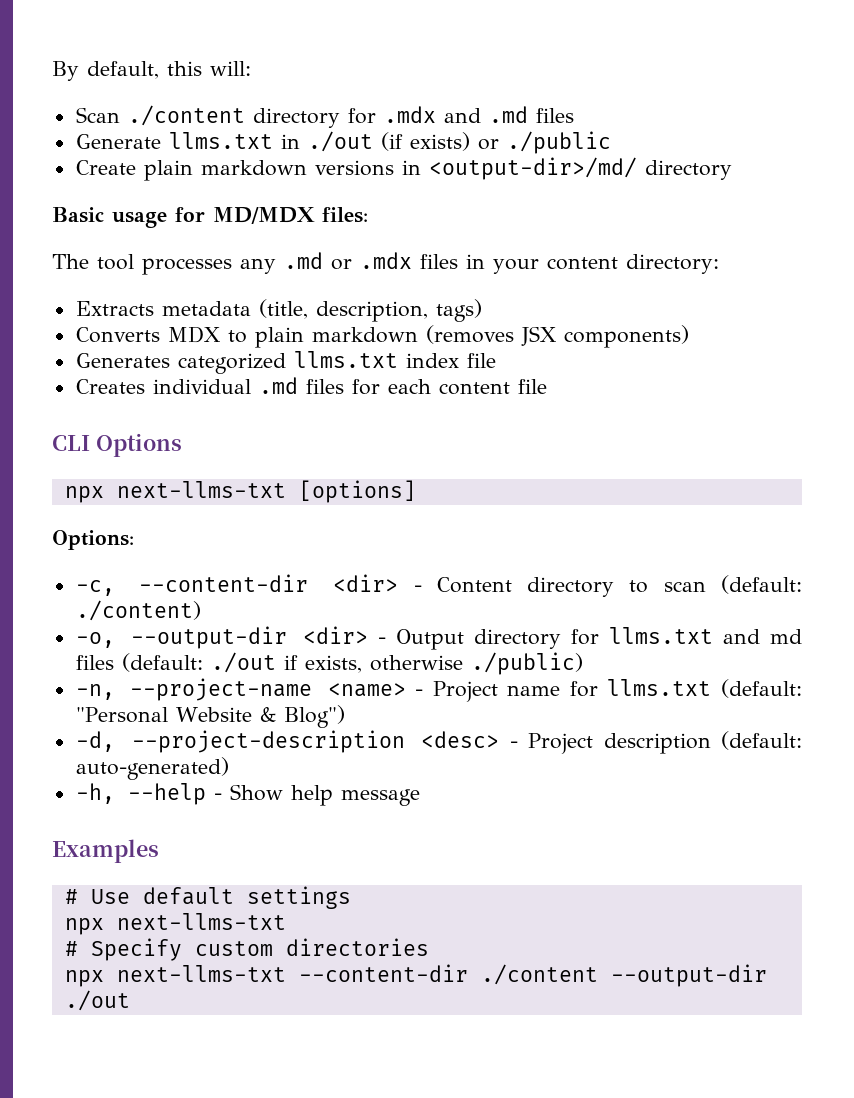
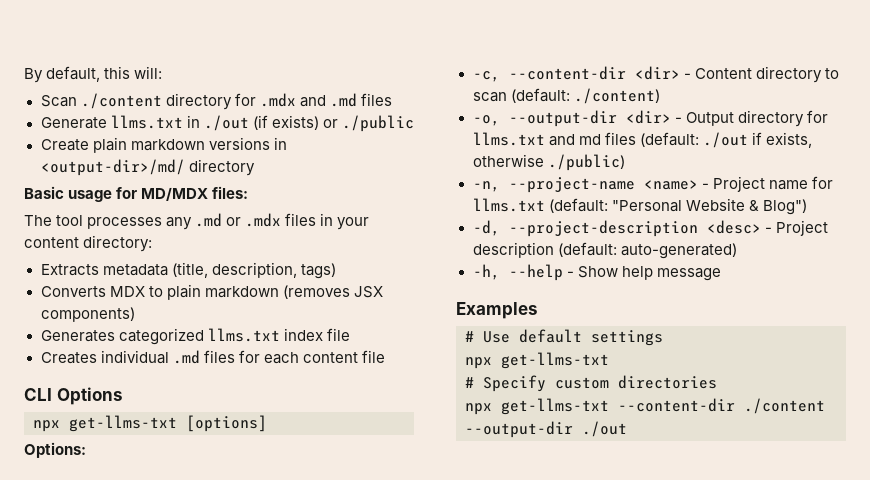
[116,481,286,498] next-llms-txt -> [69,415,177,432] get-llms-txt
[116,913,286,930] next-llms-txt -> [501,352,609,369] get-llms-txt
[116,965,286,982] next-llms-txt -> [501,398,609,415] get-llms-txt

